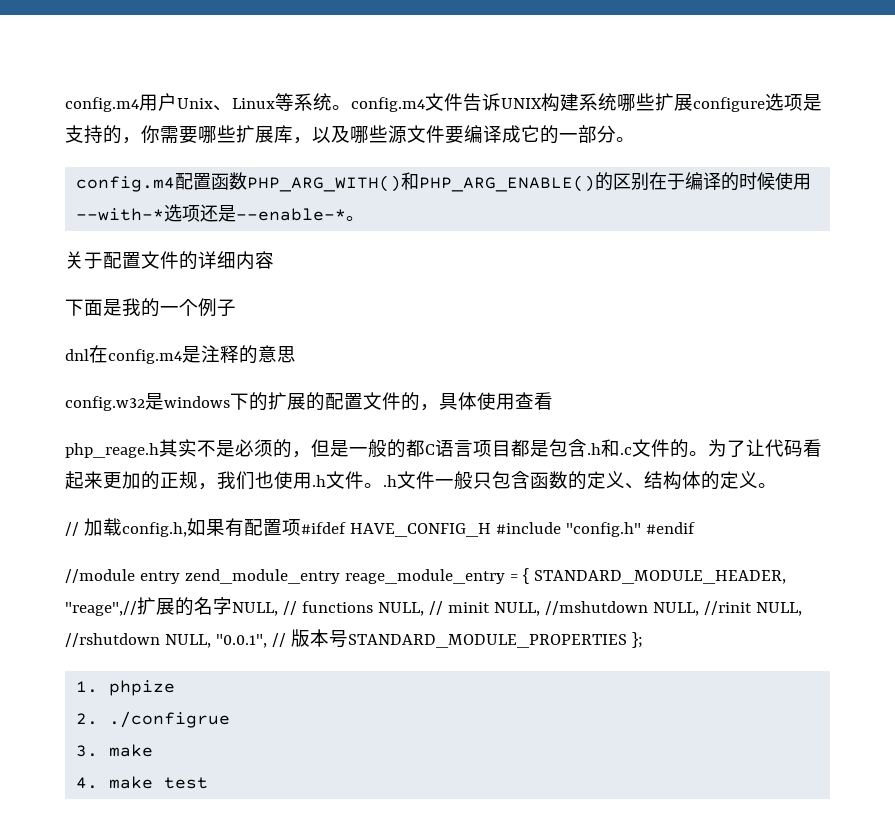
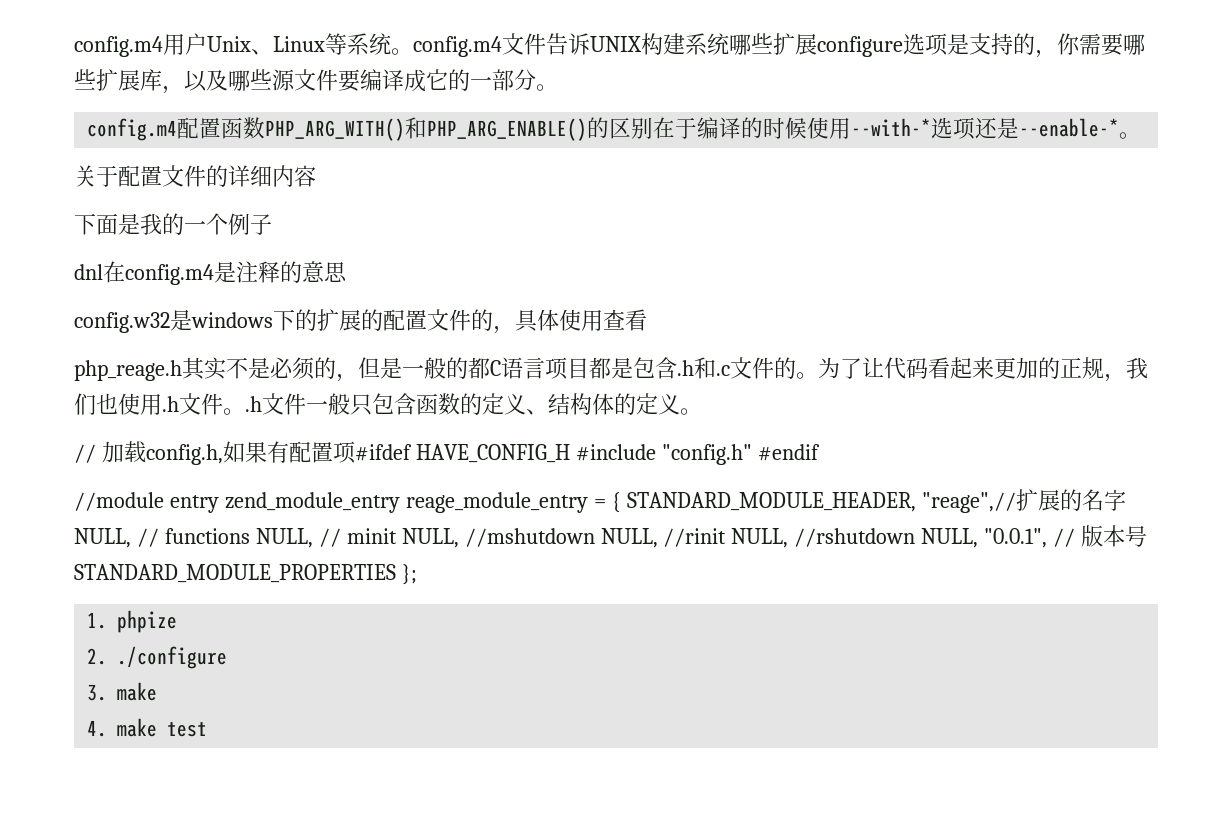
[109,711,231,728] ./configrue -> [117,646,228,669] ./configure

